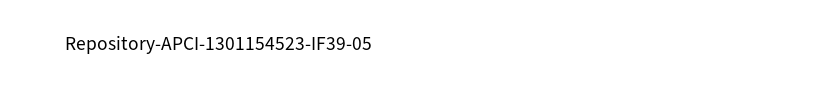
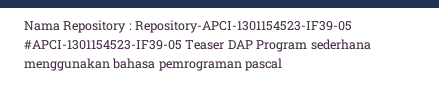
[65,35,372,54] Repository-APCI-1301154523-IF39-05 -> [24,20,353,33] [24,39,371,52] [24,58,283,71] Nama Repository : Repository-APCI-1301154523-IF39-05 #APCI-1301154523-IF39-05 Teaser DAP Program sederhana menggunakan bahasa pemrograman pascal

